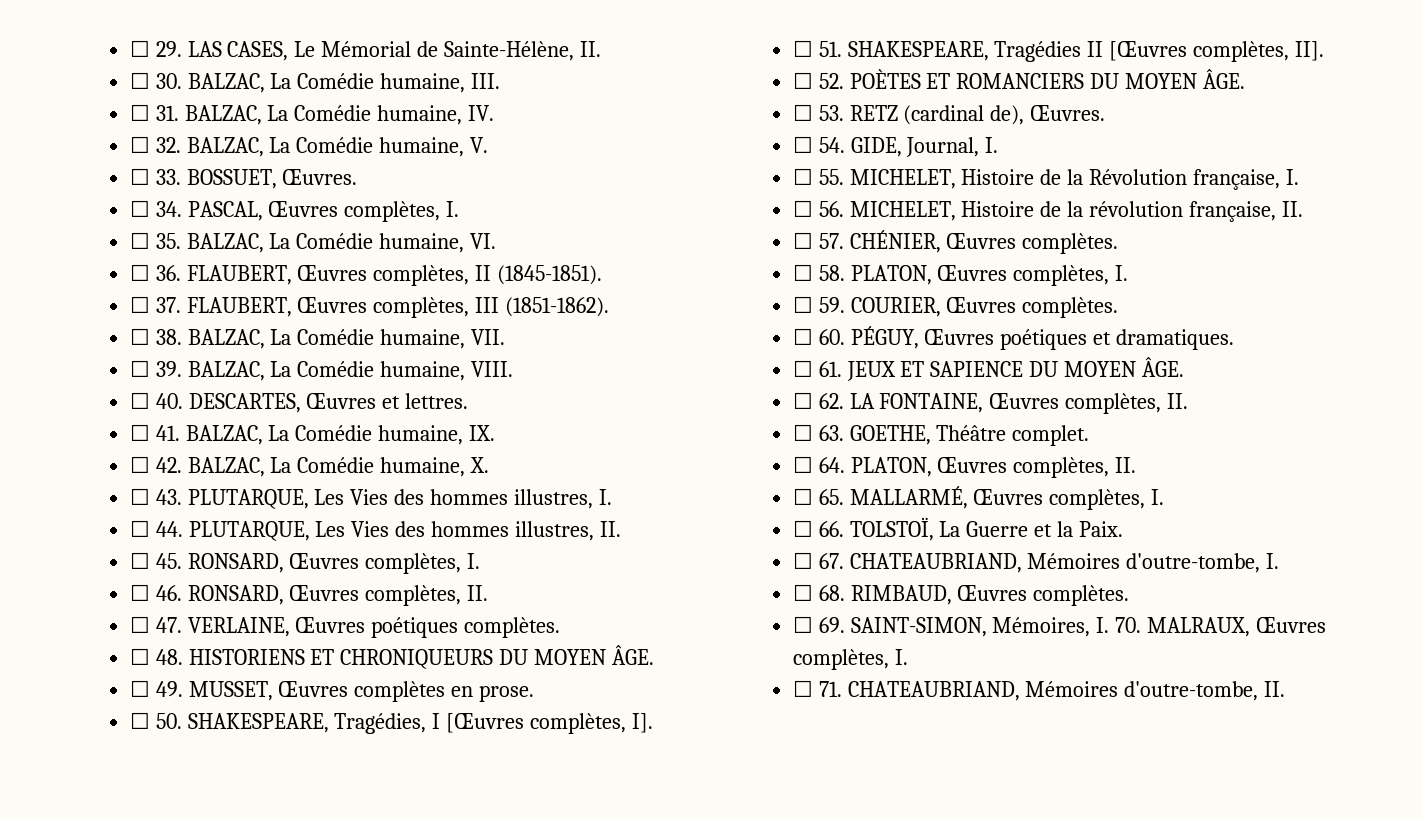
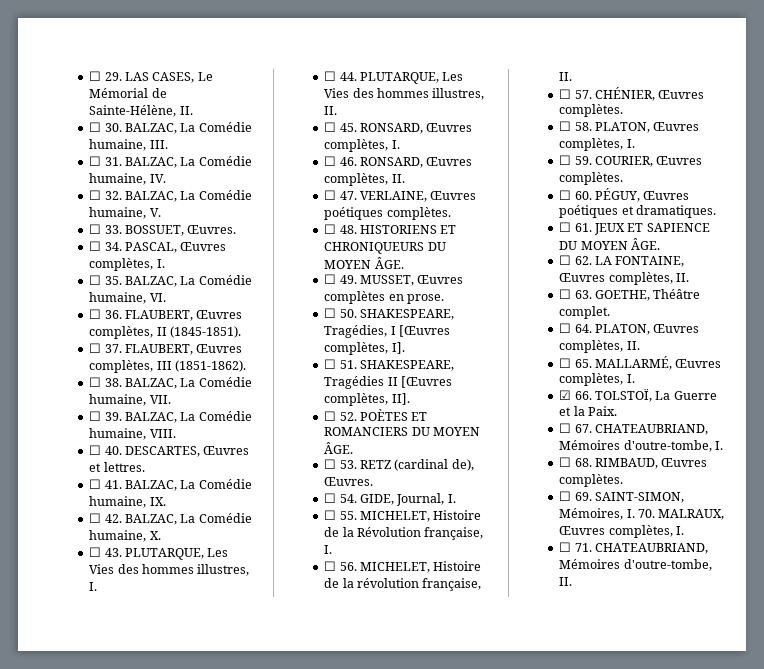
[792,520,813,537] ☐ -> [559,390,572,400] ☑

